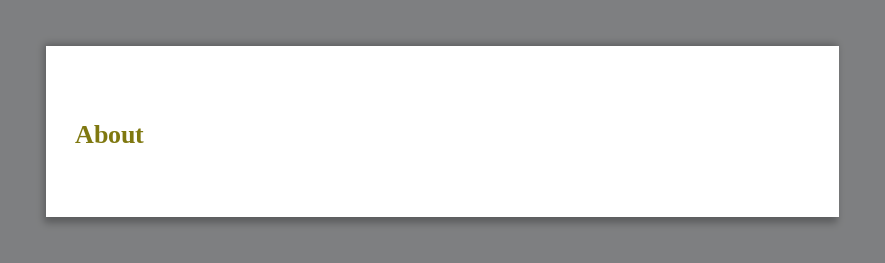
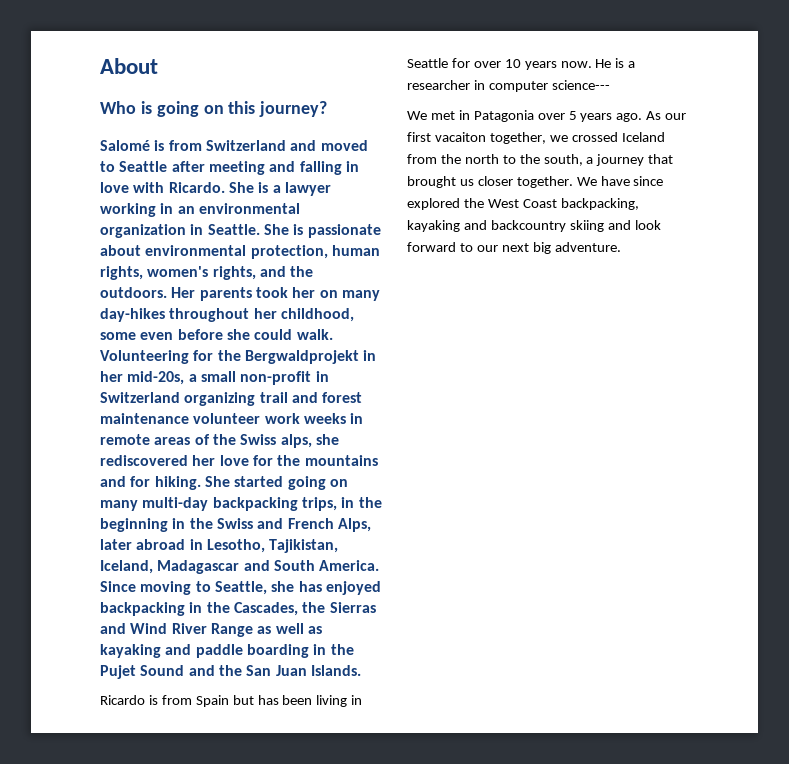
(144, 134) none -> [100,101,328,117] [100,140,368,151] [100,161,359,175] [100,182,331,196] [100,203,300,217] [100,224,381,238] [100,245,380,259] [100,266,314,280] [100,287,380,301] [100,308,354,322] [100,329,333,340] [100,350,377,364] [100,371,329,385] [100,392,363,406] [100,413,364,424] [100,434,339,448] [100,455,378,466] [100,476,348,490] [100,497,382,511] [100,518,371,532] [100,539,339,553] [100,560,380,574] [100,581,381,595] [100,602,376,616] [100,623,322,637] [100,644,354,658] [100,665,361,679] [100,695,363,707] [407,58,636,70] [407,80,610,92] [407,110,687,122] [407,132,665,144] [407,154,674,166] [407,176,664,188] [407,198,639,210] [407,220,661,232] [407,242,621,254] // Who is going on this journey? // Salomé is from Switzerland and moved to Seattle after meeting and falling in love with Ricardo. She is a lawyer working in an environmental organization in Seattle. She is passionate about environmental protection, human rights, women's rights, and the outdoors. Her parents took her on many day-hikes throughout her childhood, some even before she could walk. Volunteering for the Bergwaldprojekt in her mid-20s, a small non-profit in Switzerland organizing trail and forest maintenance volunteer work weeks in remote areas of the Swiss alps, she rediscovered her love for the mountains and for hiking. She started going on many multi-day backpacking trips, in the beginning in the Swiss and French Alps, later abroad in Lesotho, Tajikistan, Iceland, Madagascar and South America. Since moving to Seattle, she has enjoyed backpacking in the Cascades, the Sierras and Wind River Range as well as kayaking and paddle boarding in the Pujet Sound and the San Juan Islands. // Ricardo is from Spain but has been living in Seattle for over 10 years now. He is a researcher in computer science--- // We met in Patagonia over 5 years ago. As our first vacaiton together, we crossed Iceland from the north to the south, a journey that brought us closer together. We have since explored the West Coast backpacking, kayaking and backcountry skiing and look forward to our next big adventure.

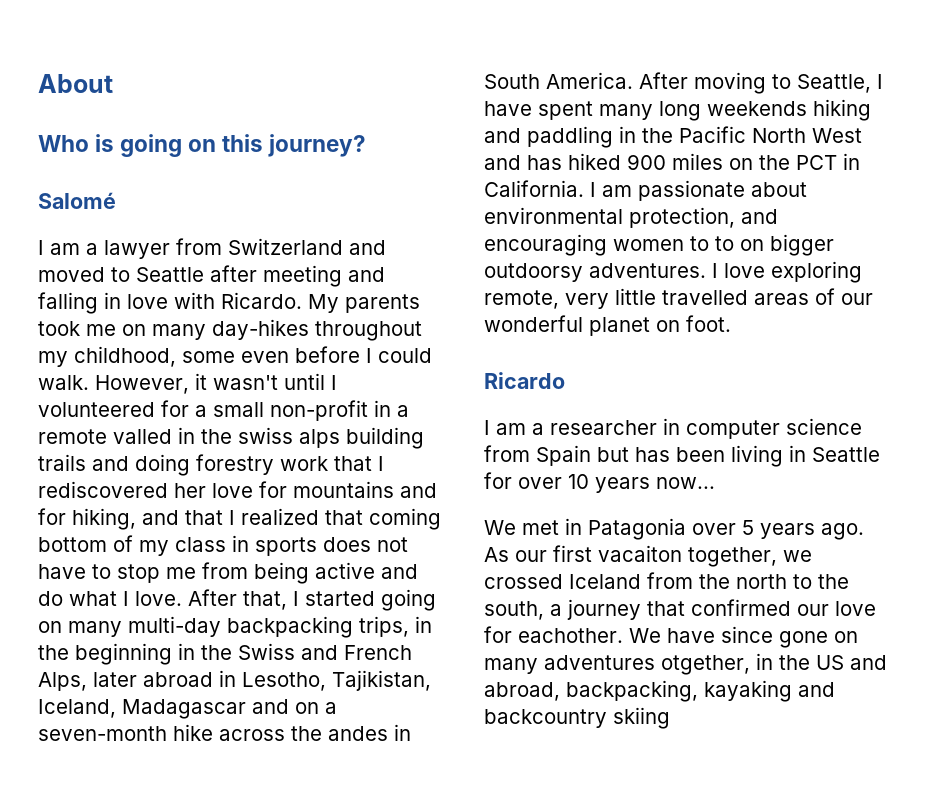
[154,140,165,151] is -> [38,240,170,259] // I am a lawyer
[228,182,331,196] [100,203,300,217] [100,224,381,238] [100,245,380,259] [100,266,314,280] [100,287,196,298] She is a lawyer working in an environmental organization in Seattle. She is passionate about environmental protection, human rights, women's rights, and the outdoors. Her -> [308,294,339,313] My
[292,287,316,298] her -> [86,324,116,336] me
[253,308,277,319] her -> [38,351,68,367] my
[226,329,250,340] she -> [366,348,372,363] I
[100,350,377,364] [100,371,329,385] [100,392,363,406] [100,413,364,424] [100,434,339,448] Volunteering for the Bergwaldprojekt in her mid-20s, a small non-profit in Switzerland organizing trail and forest maintenance volunteer work weeks in remote areas of the Swiss alps, she -> [95,373,337,394] [38,400,409,421] [38,427,424,449] [38,454,384,476] However, it wasn't until I volunteered for a small non-profit in a remote valled in the swiss alps building trails and doing forestry work that I
[277,455,301,466] the -> (287, 489) none
[154,476,230,490] hiking. She -> [72,508,441,530] [38,535,408,556] [38,562,418,584] [38,589,299,610] hiking, and that I realized that coming bottom of my class in sports does not have to stop me from being active and do what I love. After that, I
(270, 565) none -> [295,702,337,714] [38,724,411,741] on a seven-month hike across the andes in
[100,581,136,592] Since -> [639,72,688,89] After
[271,581,381,595] [100,602,376,616] [100,623,322,637] [100,644,354,658] [100,665,361,679] [100,695,158,705] she has enjoyed backpacking in the Cascades, the Sierras and Wind River Range as well as kayaking and paddle boarding in the Pujet Sound and the San Juan Islands. // Ricardo is -> [877,74,883,89] [484,99,871,121] [484,126,862,148] [484,153,860,170] [484,180,807,201] [484,207,778,228] [484,234,834,256] [484,261,862,283] [484,288,873,309] [484,315,731,336] [484,372,565,389] [484,418,862,439] I have spent many long weekends hiking and paddling in the Pacific North West and has hiked 900 miles on the PCT in California. I am passionate about environmental protection, and encouraging women to to on bigger outdoorsy adventures. I love exploring remote, very little travelled areas of our wonderful planet on foot. // Ricardo // I am a researcher in computer science
[560,58,636,68] [407,80,610,92] now. He is a researcher in computer science--- -> [656,477,715,489] now...
[407,176,664,188] [407,198,557,210] brought us closer together. We have since explored the West Coast -> [691,599,876,616] [484,626,858,648] [484,653,887,675] [484,682,560,701] confirmed our love for eachother. We have since gone on many adventures otgether, in the US and abroad,
[607,220,661,230] [407,242,621,254] and look forward to our next big adventure. -> (670, 718) none

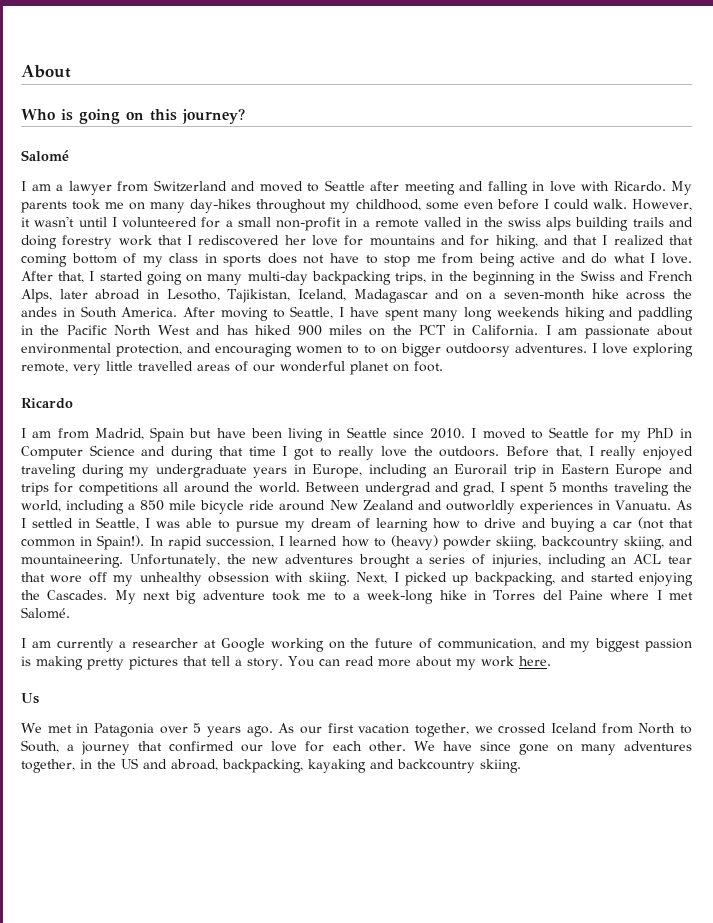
[532,418,862,439] [484,445,530,462] a researcher in computer science from -> [57,428,144,440] from Madrid,
[635,447,670,462] has -> [216,428,246,438] have
[484,472,715,493] for over 10 years now... -> [392,427,692,442] [21,445,693,460] [21,464,693,478] [21,482,692,496] [21,500,693,514] [21,517,693,532] [21,535,693,550] [21,554,692,568] [21,572,693,586] [21,590,694,604] [21,607,70,619] [21,638,692,652] [21,656,551,670] [21,693,39,704] since 2010. I moved to Seattle for my PhD in Computer Science and during that time I got to really love the outdoors. Before that, I really enjoyed traveling during my undergraduate years in Europe, including an Eurorail trip in Eastern Europe and trips for competitions all around the world. Between undergrad and grad, I spent 5 months traveling the world, including a 850 mile bicycle ride around New Zealand and outworldly experiences in Vanuatu. As I settled in Seattle, I was able to pursue my dream of learning how to drive and buying a car (not that common in Spain!). In rapid succession, I learned how to (heavy) powder skiing, backcountry skiing, and mountaineering. Unfortunately, the new adventures brought a series of injuries, including an ACL tear that wore off my unhealthy obsession with skiing. Next, I picked up backpacking, and started enjoying the Cascades. My next big adventure took me to a week-long hike in Torres del Paine where I met Salomé. // I am currently a researcher at Google working on the future of communication, and my biggest passion is making pretty pictures that tell a story. You can read more about my work here. // Us
[598,545,682,562] vacaiton -> [358,723,410,734] vacation
[699,574,849,589] [484,601,544,620] the north to the south, -> [638,723,692,734] [21,740,59,753] North to South,
[518,628,623,643] eachother. -> [332,741,406,752] each other.
[661,655,750,675] otgether, -> [21,759,75,773] together,
[613,707,670,729] skiing -> [480,759,521,773] skiing.

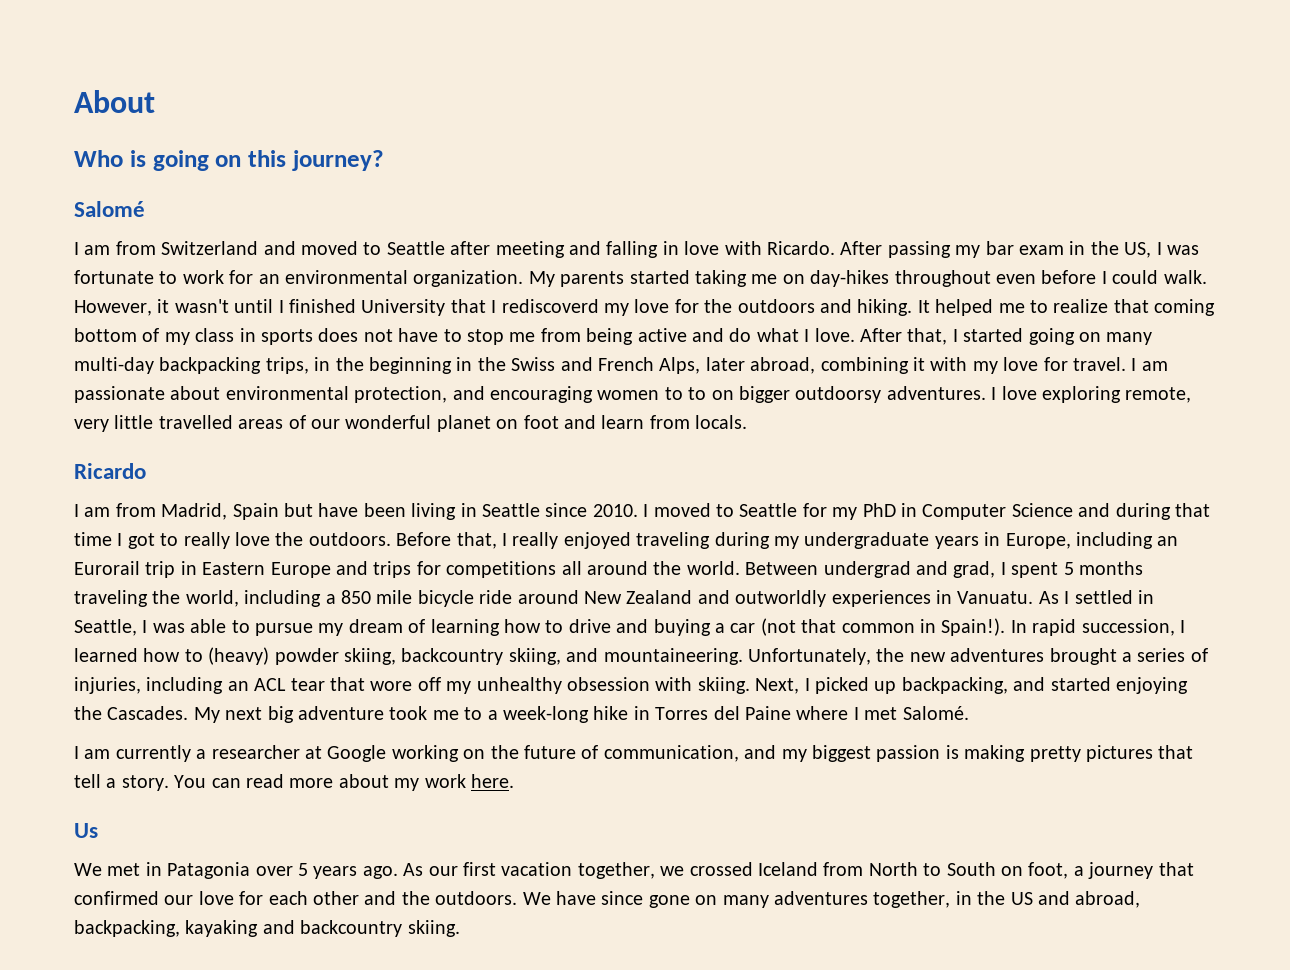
[56,181,112,195] a lawyer -> (111, 250) none
[671,181,692,195] [21,199,101,213] My parents took -> [840,241,1199,258] [74,270,747,287] After passing my bar exam in the US, I was fortunate to work for an environmental organization. My parents started taking
[150,202,186,213] many -> (805, 279) none
[330,199,459,213] my childhood, some -> (991, 278) none
[122,217,693,231] [21,235,664,249] volunteered for a small non-profit in a remote valled in the swiss alps building trails and doing forestry work that I rediscovered her love for mountains and for hiking, and that I realized -> [289,299,1109,316] finished University that I rediscoverd my love for the outdoors and hiking. It helped me to realize
[95,289,692,303] [21,306,693,321] [21,325,539,336] abroad in Lesotho, Tajikistan, Iceland, Madagascar and on a seven-month hike across the andes in South America. After moving to Seattle, I have spent many long weekends hiking and paddling in the Pacific North West and has hiked 900 miles on the PCT in California. -> [750,357,1126,374] abroad, combining it with my love for travel.
[414,361,443,372] foot. -> [523,415,748,429] foot and learn from locals.
[21,740,59,753] South, -> [946,862,1069,879] South on foot,
[368,741,406,752] other. -> [313,891,518,905] other and the outdoors.

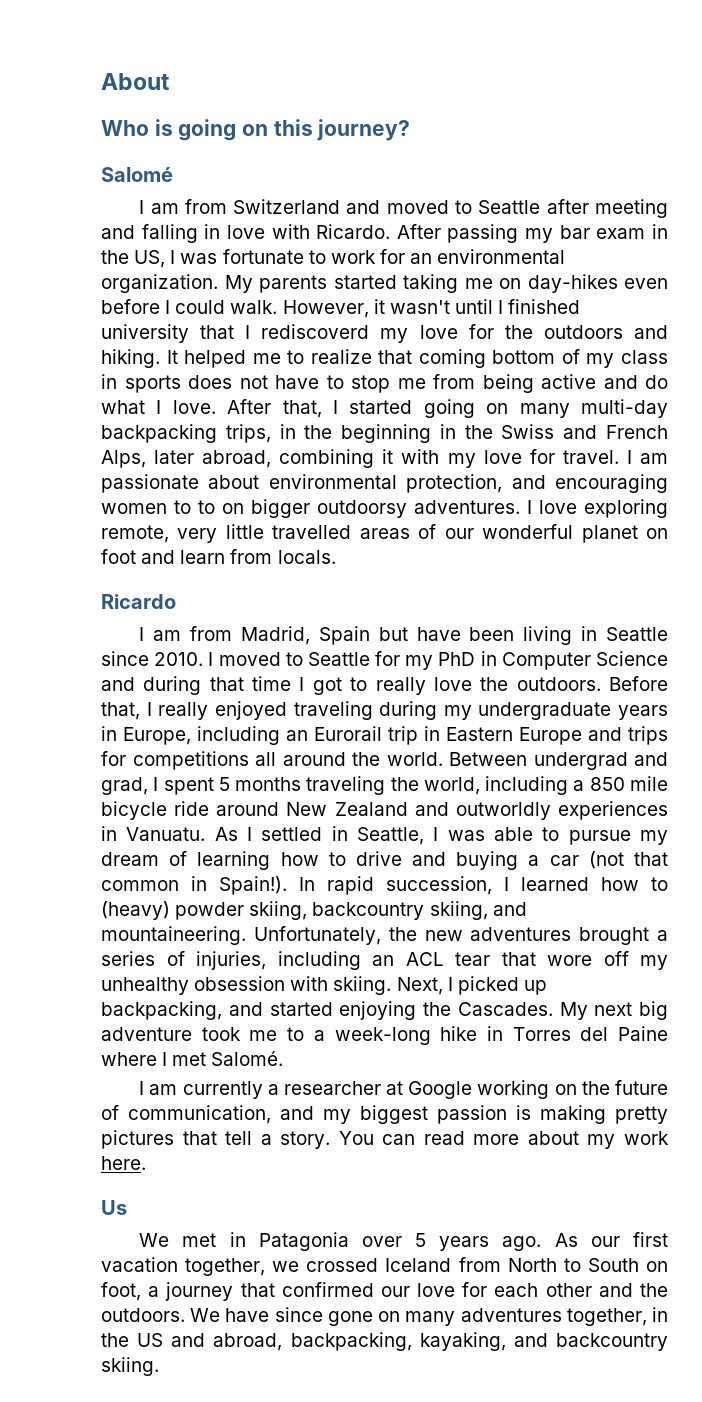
[894,270,991,287] throughout -> (618, 283) none
[361,299,446,316] University -> [101,324,189,343] university
[185,920,259,937] kayaking -> [419,1332,506,1351] kayaking,

